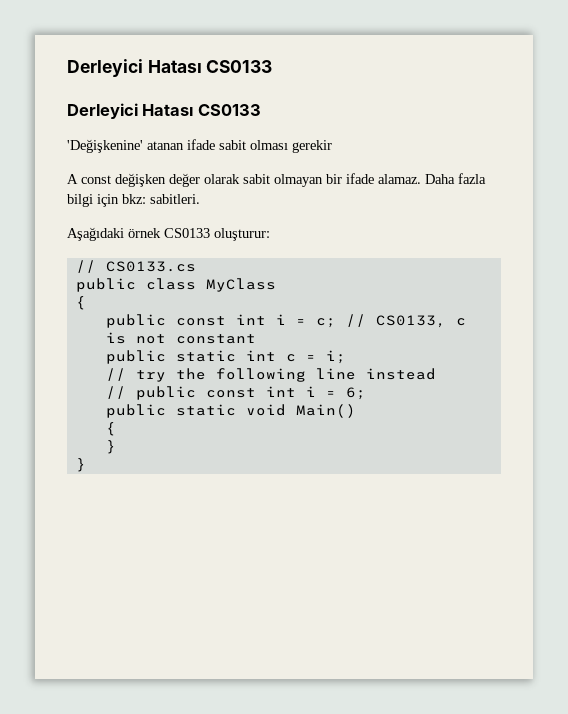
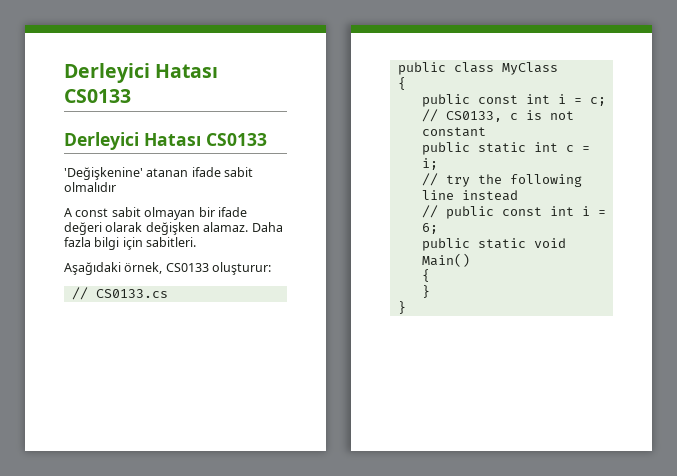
[250,140,332,153] olması gerekir -> [64,182,116,192] olmalıdır
[115,173,240,187] değişken değer olarak -> (109, 212) none
(374, 178) none -> [64,222,200,235] değeri olarak değişken
[122,194,146,204] bkz: -> (143, 243) none
[128,228,161,238] örnek -> [124,262,163,274] örnek,

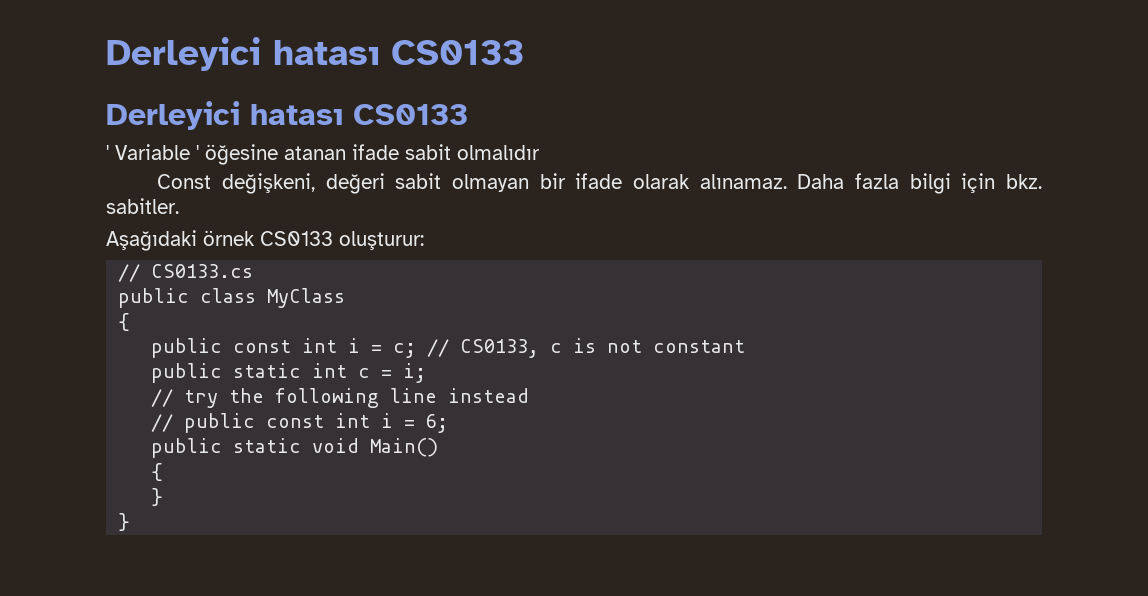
[64,63,219,83] Derleyici Hatası -> [106,37,379,71] Derleyici hatası
[144,133,267,146] [64,167,143,180] Hatası CS0133 // 'Değişkenine' -> [250,104,468,125] [106,144,278,165] hatası CS0133 // ' Variable ' öğesine
[64,208,109,217] A const -> [157,173,385,194] Const değişkeni, değeri
[64,222,249,235] değeri olarak değişken alamaz. -> [632,174,787,189] olarak alınamaz.
[146,237,197,247] sabitleri. -> [1005,174,1042,189] [106,198,179,214] bkz. sabitler.
[124,262,163,274] örnek, -> [203,230,255,246] örnek

